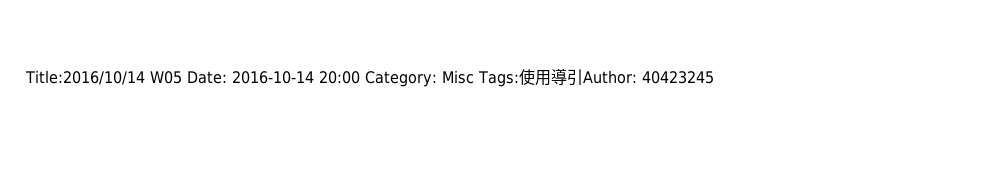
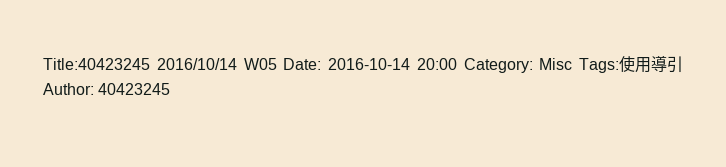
[25,70,145,85] Title:2016/10/14 -> [43,58,237,70] Title:40423245 2016/10/14

